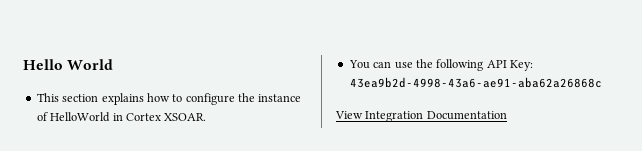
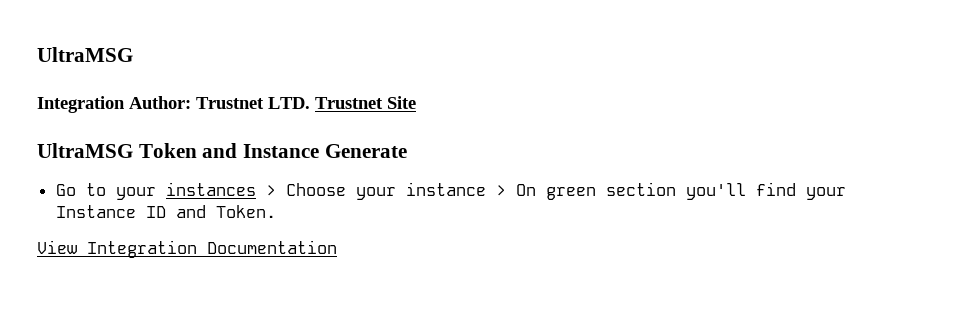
[23,59,114,70] [36,93,302,105] [36,112,207,122] [348,59,533,71] [349,77,602,88] Hello World // This section explains how to configure the instance of HelloWorld in Cortex XSOAR. // You can use the following API Key: 43ea9b2d-4998-43a6-ae91-aba62a26868c -> [37,47,133,62] [37,96,416,113] [37,143,407,158] [55,182,846,200] [55,205,276,218] UltraMSG // Integration Author: Trustnet LTD. Trustnet Site // UltraMSG Token and Instance Generate // Go to your instances > Choose your instance > On green section you'll find your Instance ID and Token.

